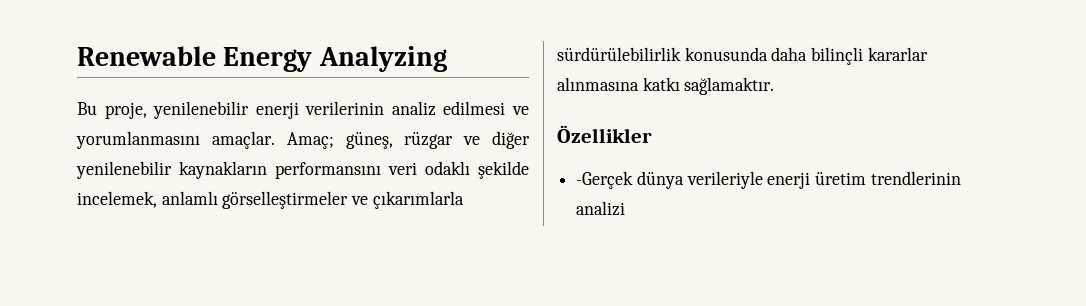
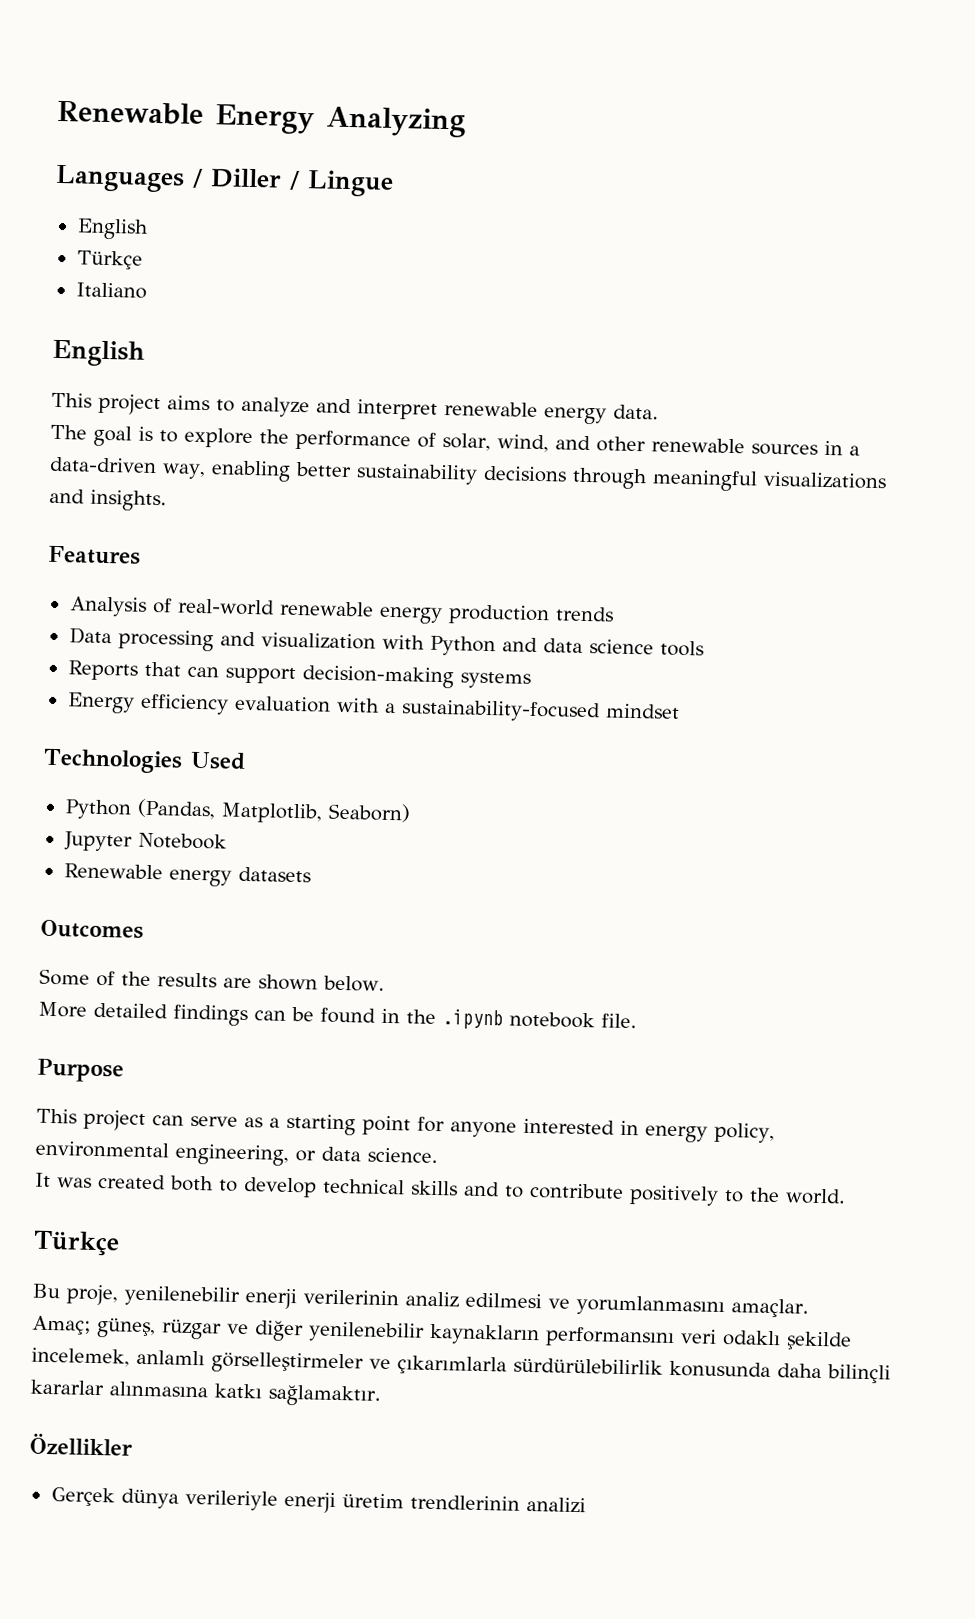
(447, 59) none -> [55,164,394,197] [76,218,149,240] [76,250,143,270] [75,282,147,299] [52,339,145,367] [51,392,659,425] [50,424,860,456] [49,456,887,492] [49,488,167,512] [48,545,141,565] [68,596,614,626] [68,627,704,657] [67,660,531,689] [66,692,680,723] [43,748,246,774] [64,798,411,824] [63,831,227,852] [63,863,311,887] [40,919,144,939] [39,968,385,992] [38,1001,637,1030] [37,1058,124,1083] [36,1108,775,1144] [35,1140,438,1166] [35,1172,846,1206] [33,1230,120,1257] // Languages / Diller / Lingue // English // Türkçe // Italiano // English // This project aims to analyze and interpret renewable energy data. // The goal is to explore the performance of solar, wind, and other renewable sources in a data-driven way, enabling better sustainability decisions through meaningful visualizations and insights. // Features // Analysis of real-world renewable energy production trends // Data processing and visualization with Python and data science tools // Reports that can support decision-making systems // Energy efficiency evaluation with a sustainability-focused mindset // Technologies Used // Python (Pandas, Matplotlib, Seaborn) // Jupyter Notebook // Renewable energy datasets // Outcomes // Some of the results are shown below. // More detailed findings can be found in the .ipynb notebook file. // Purpose // This project can serve as a starting point for anyone interested in energy policy, environmental engineering, or data science. // It was created both to develop technical skills and to contribute positively to the world. // Türkçe
(275, 140) none -> (809, 1308) //
[576,171,634,189] -Gerçek -> [50,1487,115,1507] Gerçek

